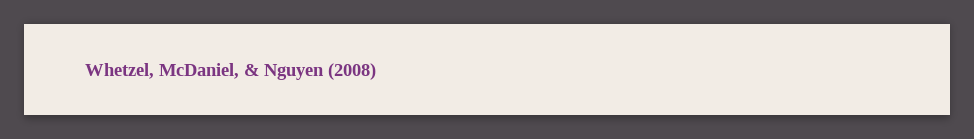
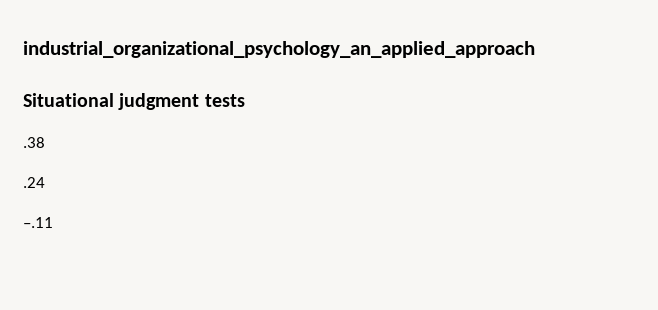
[85,63,376,80] Whetzel, McDaniel, & Nguyen (2008) -> [23,41,535,58] [23,93,245,110] [23,137,45,148] [23,177,45,188] [23,217,53,228] industrial_organizational_psychology_an_applied_approach // Situational judgment tests // .38 // .24 // –.11

